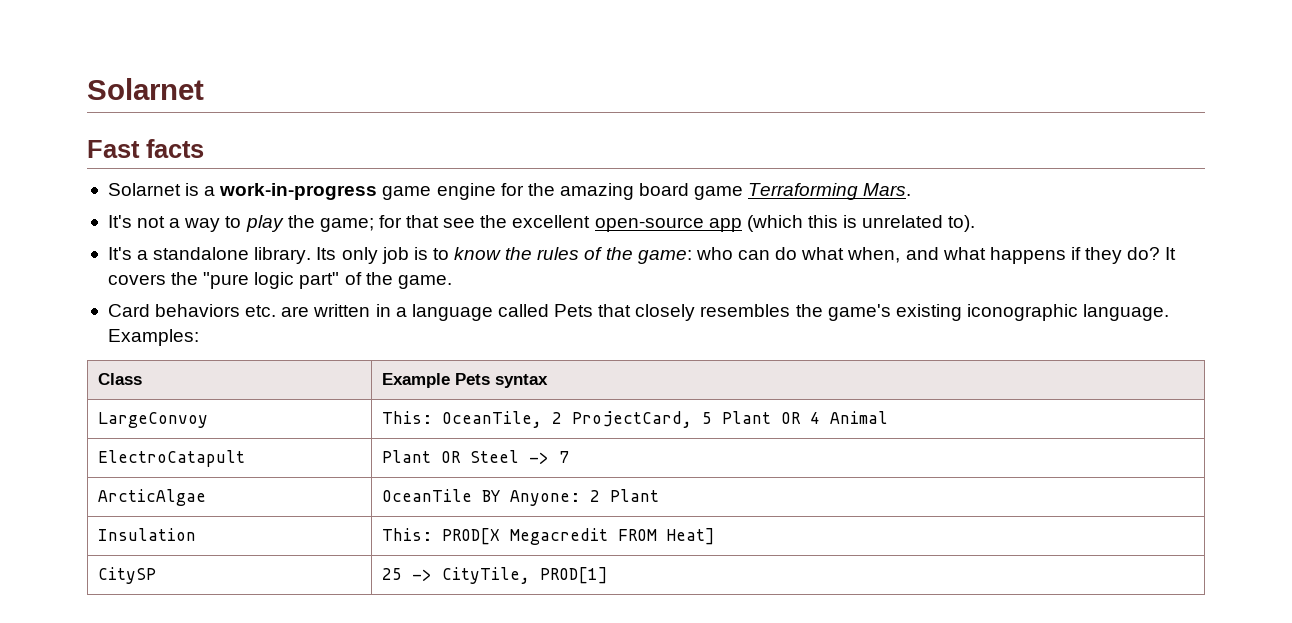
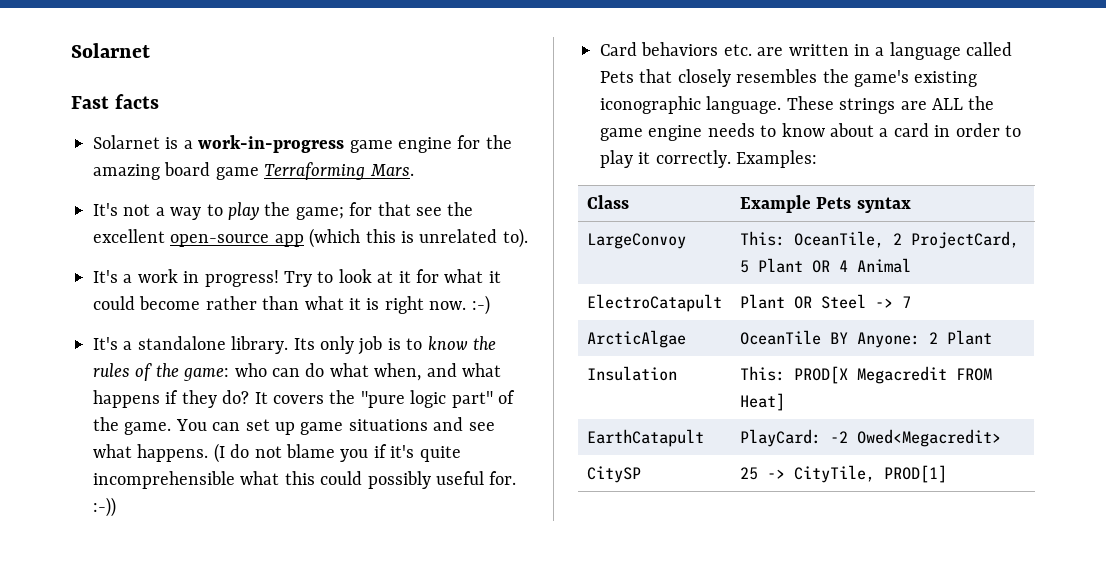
(976, 223) none -> [93,269,501,287] [93,295,490,315] // It's a work in progress! Try to look at it for what it could become rather than what it is right now. :-)
(452, 282) none -> [175,417,495,435] [93,443,461,463] [93,471,517,489] [93,497,116,517] You can set up game situations and see what happens. (I do not blame you if it's quite incomprehensible what this could possibly useful for. :-))
(1170, 312) none -> [786,96,995,114] [600,123,1021,141] [600,150,731,168] These strings are ALL the game engine needs to know about a card in order to play it correctly.
(715, 536) none -> [586,429,704,447] [739,429,1001,447] // EarthCatapult | PlayCard: -2 Owed<Megacredit>

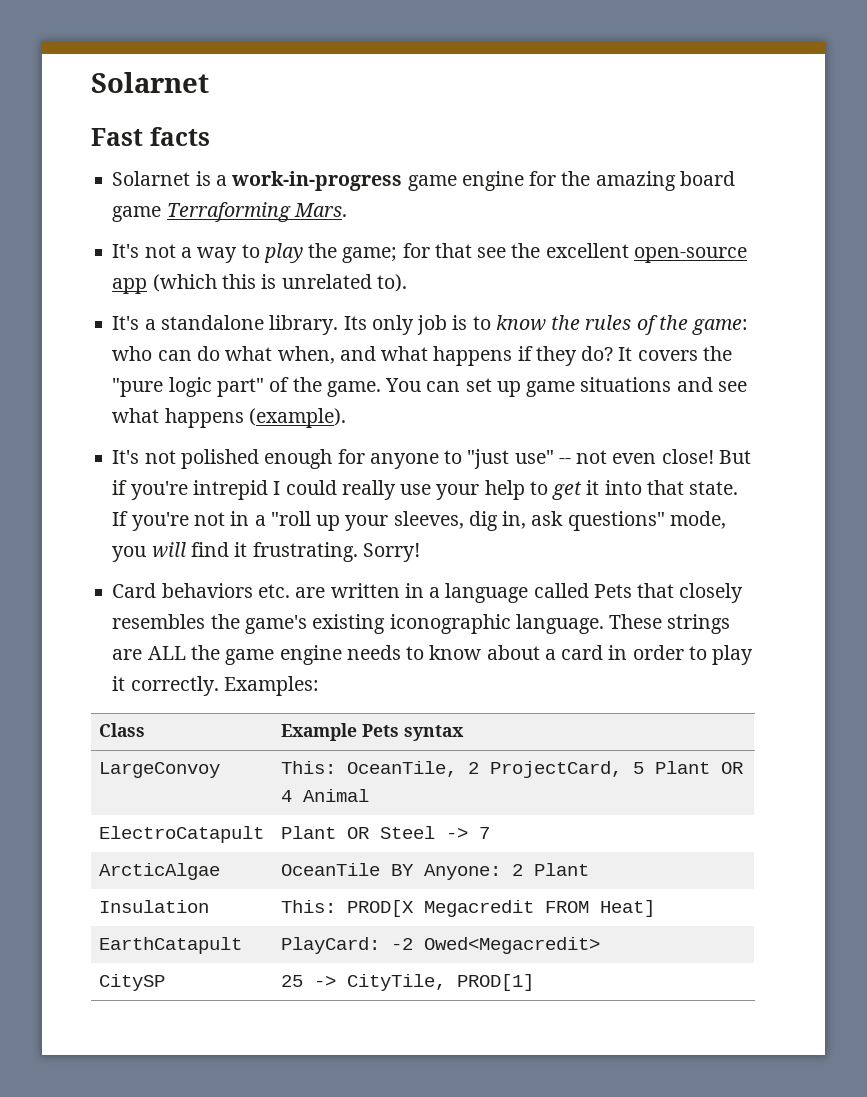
[93,269,501,287] [93,295,490,315] // It's a work in progress! Try to look at it for what it could become rather than what it is right now. :-) -> (407, 283) none
[137,443,461,463] [93,471,517,489] [93,497,116,517] happens. (I do not blame you if it's quite incomprehensible what this could possibly useful for. :-)) -> [164,408,346,428] [112,449,751,469] [112,480,739,500] [112,511,726,531] [112,542,420,562] happens (example). // It's not polished enough for anyone to "just use" -- not even close! But if you're intrepid I could really use your help to get it into that state. If you're not in a "roll up your sleeves, dig in, ask questions" mode, you will find it frustrating. Sorry!

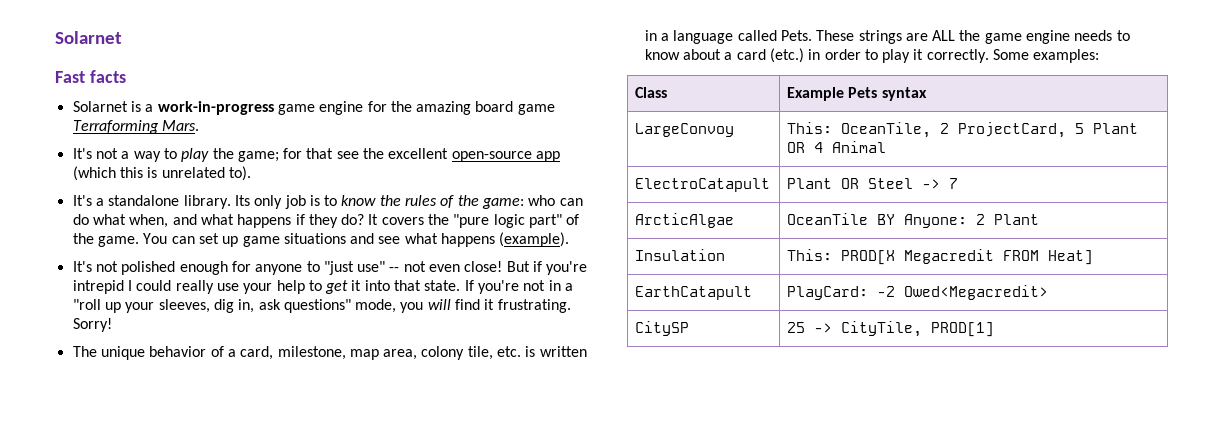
[112,583,326,598] Card behaviors etc. are -> [72,346,536,360] The unique behavior of a card, milestone, map area, colony tile, etc. is
[593,583,744,603] [112,614,604,634] Pets that closely resembles the game's existing iconographic language. -> [780,30,812,41] Pets.
(604, 652) none -> [769,48,804,63] (etc.)
[223,676,319,696] Examples: -> [993,49,1100,63] Some examples:

